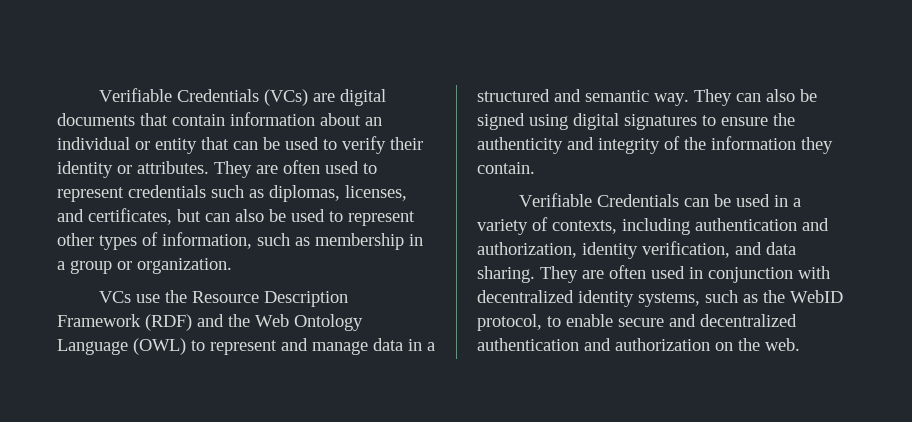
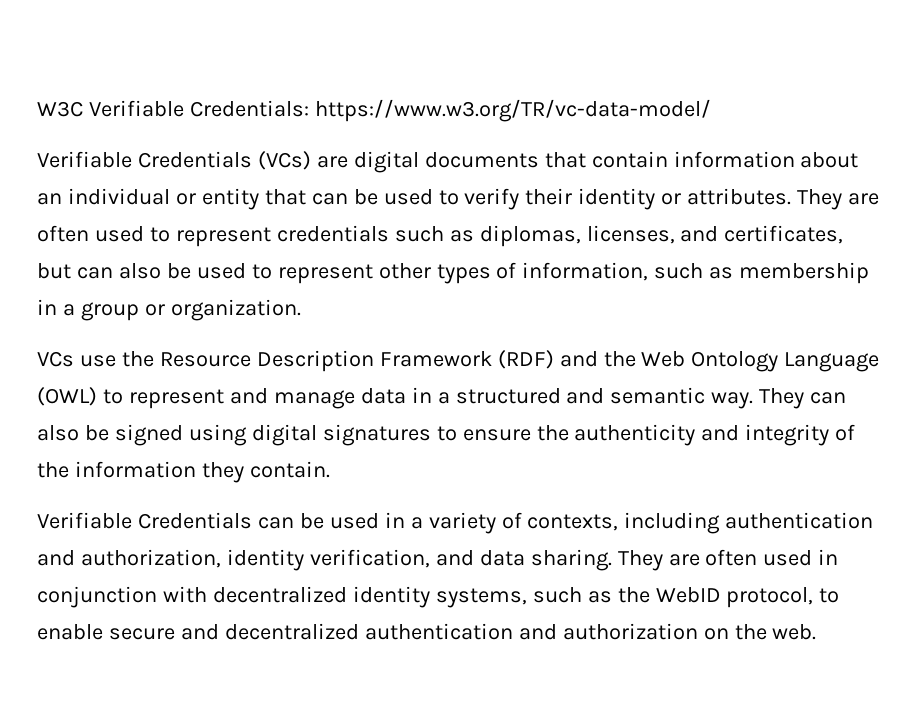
(98, 95) none -> [37,99,711,122] W3C Verifiable Credentials: https://www.w3.org/TR/vc-data-model/ //

